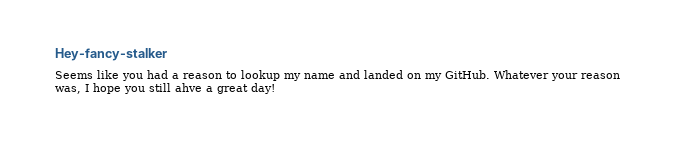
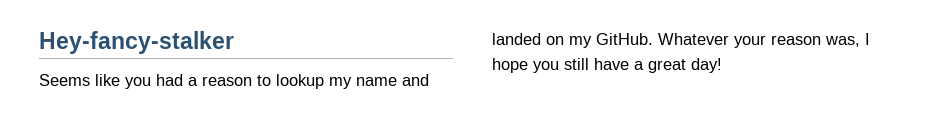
[175,83,202,92] ahve -> [594,58,629,70] have

